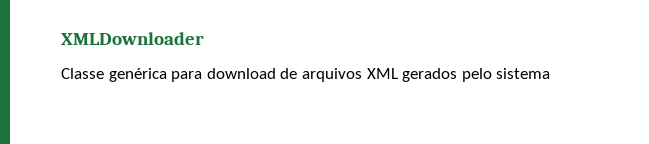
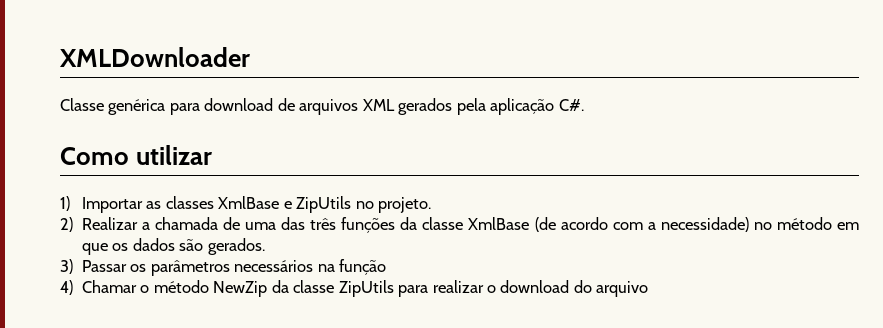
[461,68,551,82] pelo sistema -> [456,98,584,115] [60,145,213,165] [60,196,432,213] [60,217,859,233] [81,238,265,255] [60,259,387,276] [60,280,649,297] pela aplicação C#. // Como utilizar // 1) Importar as classes XmlBase e ZipUtils no projeto. // 2) Realizar a chamada de uma das três funções da classe XmlBase (de acordo com a necessidade) no método em que os dados são gerados. // 3) Passar os parâmetros necessários na função // 4) Chamar o método NewZip da classe ZipUtils para realizar o download do arquivo

